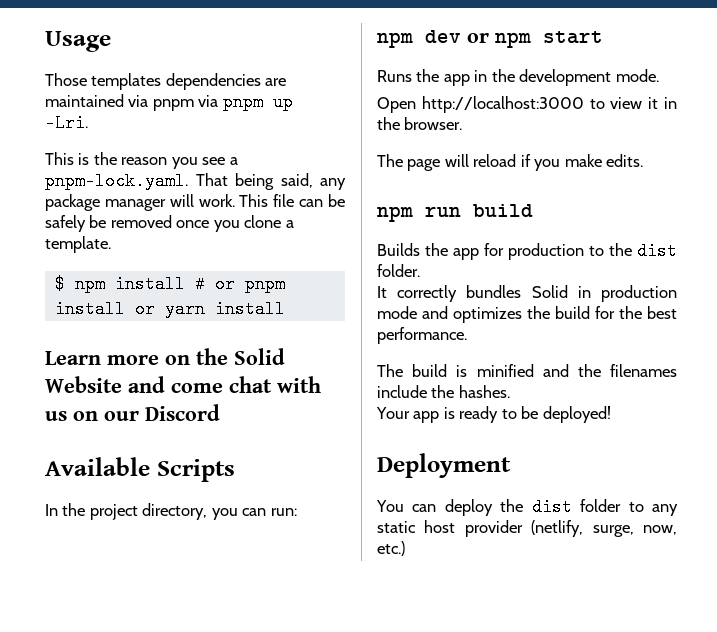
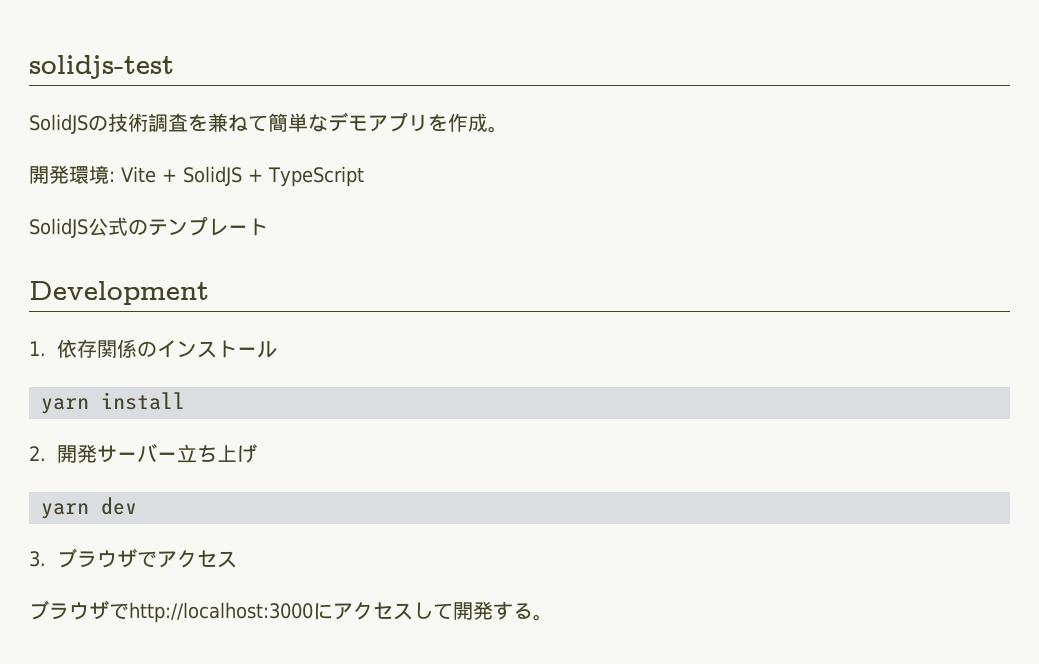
[45,31,111,52] [45,73,287,90] [45,93,293,111] [45,114,88,132] [45,152,238,169] [45,172,346,190] [45,194,345,211] [45,215,294,232] [45,236,111,253] [54,275,285,293] [54,300,285,318] [45,348,285,365] [45,376,321,393] [45,404,220,421] [45,457,235,482] [45,503,297,520] [377,30,603,48] [377,69,659,86] [377,96,677,113] [377,117,463,130] [377,154,644,171] [377,204,533,222] [377,242,677,260] [377,264,420,277] [377,285,677,302] [377,306,677,323] [377,327,467,344] [377,364,677,377] [377,385,510,398] [376,406,611,423] [377,453,511,478] [376,498,678,516] [377,520,677,537] [377,541,405,556] Usage // Those templates dependencies are maintained via pnpm via pnpm up -Lri. // This is the reason you see a pnpm-lock.yaml. That being said, any package manager will work. This file can be safely be removed once you clone a template. // $ npm install # or pnpm install or yarn install // Learn more on the Solid Website and come chat with us on our Discord // Available Scripts // In the project directory, you can run: // npm dev or npm start // Runs the app in the development mode. // Open http://localhost:3000 to view it in the browser. // The page will reload if you make edits. // npm run build // Builds the app for production to the dist folder. // It correctly bundles Solid in production mode and optimizes the build for the best performance. // The build is minified and the filenames include the hashes. // Your app is ready to be deployed! // Deployment // You can deploy the dist folder to any static host provider (netlify, surge, now, etc.) -> [29,55,174,79] [29,112,508,134] [29,165,364,187] [29,216,268,238] [29,281,209,305] [29,339,277,358] [41,392,185,414] [29,443,257,463] [41,497,137,519] [29,548,237,568] [29,600,553,623] solidjs-test // SolidJSの技術調査を兼ねて簡単なデモアプリを作成。 // 開発環境: Vite + SolidJS + TypeScript // SolidJS公式のテンプレート // Development // 1.依存関係のインストール // yarn install // 2.開発サーバー立ち上げ // yarn dev // 3.ブラウザでアクセス // ブラウザでhttp://localhost:3000にアクセスして開発する。

